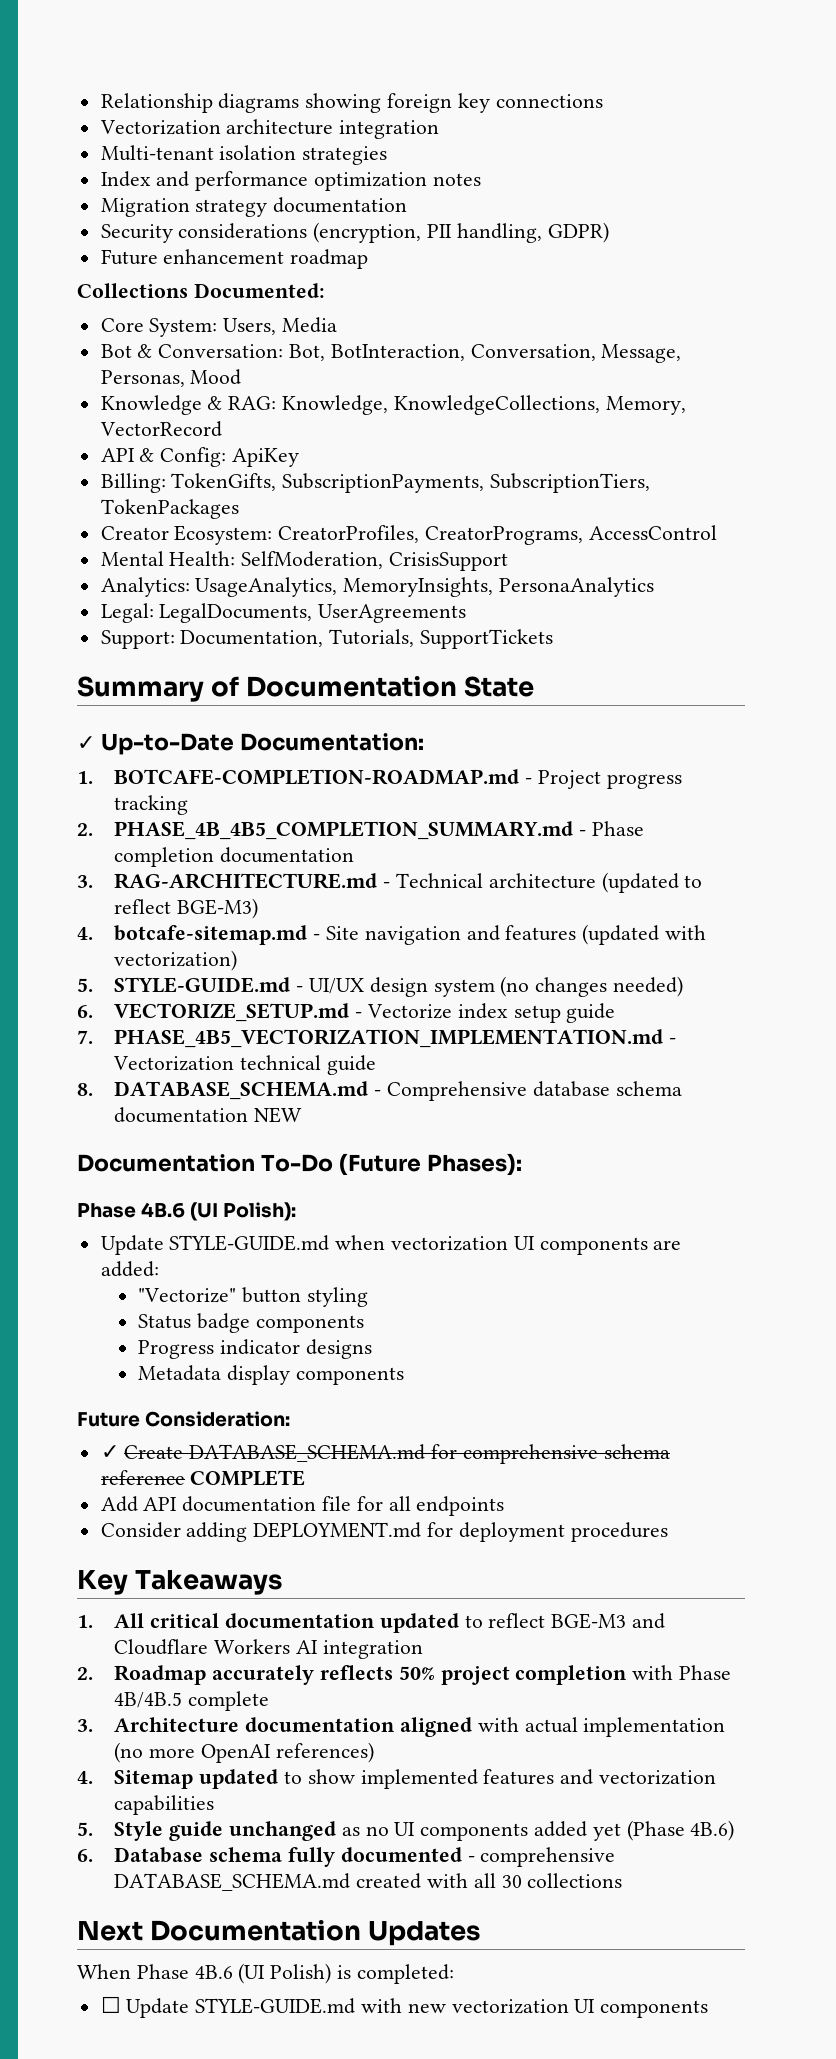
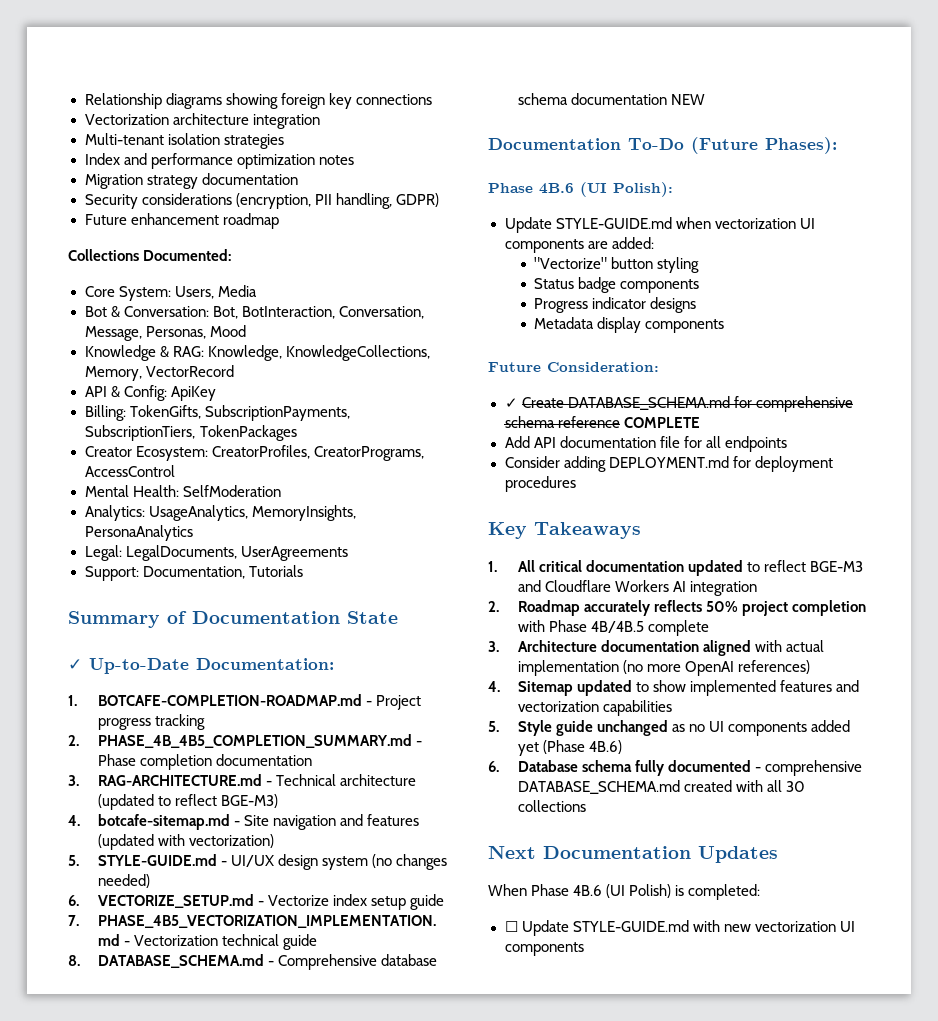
[241,551,509,571] SelfModeration, CrisisSupport -> [182,485,281,497] SelfModeration
[329,629,554,649] Tutorials, SupportTickets -> [248,565,303,577] Tutorials

